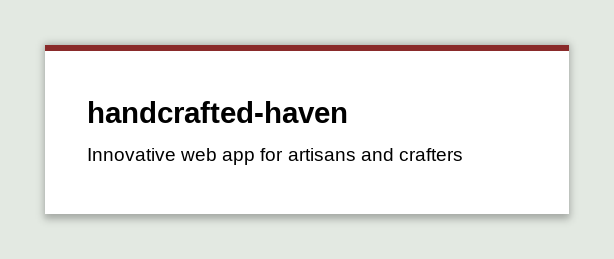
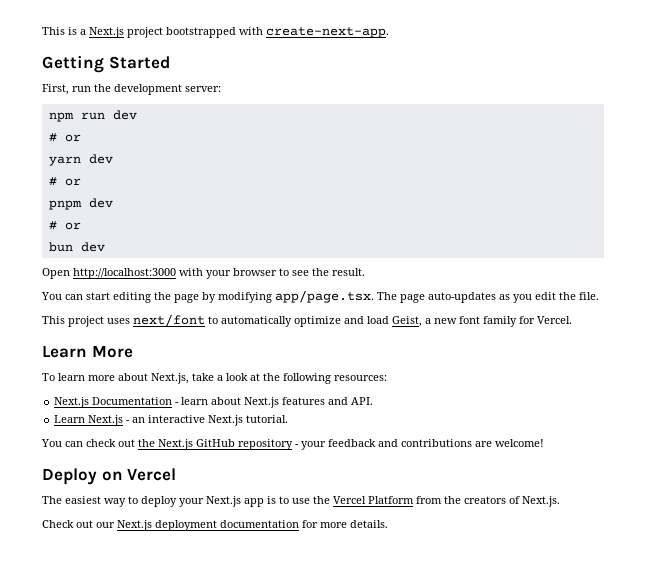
[87,101,348,123] [87,148,463,165] handcrafted-haven // Innovative web app for artisans and crafters -> [42,27,389,38] [42,55,170,73] [42,84,221,95] [48,110,137,122] [48,133,81,142] [48,154,113,166] [48,177,81,186] [48,198,113,210] [48,221,81,230] [48,242,105,252] [42,268,365,279] [41,290,599,303] [42,314,572,327] [42,345,133,358] [42,373,387,384] [54,397,374,408] [54,415,289,426] [41,439,544,450] [42,468,177,485] [42,496,560,507] [42,520,388,531] This is a Next.js project bootstrapped with create-next-app. // Getting Started // First, run the development server: // npm run dev // # or // yarn dev // # or // pnpm dev // # or // bun dev // Open http://localhost:3000 with your browser to see the result. // You can start editing the page by modifying app/page.tsx. The page auto-updates as you edit the file. // This project uses next/font to automatically optimize and load Geist, a new font family for Vercel. // Learn More // To learn more about Next.js, take a look at the following resources: // Next.js Documentation - learn about Next.js features and API. // Learn Next.js - an interactive Next.js tutorial. // You can check out the Next.js GitHub repository - your feedback and contributions are welcome! // Deploy on Vercel // The easiest way to deploy your Next.js app is to use the Vercel Platform from the creators of Next.js. // Check out our Next.js deployment documentation for more details.

